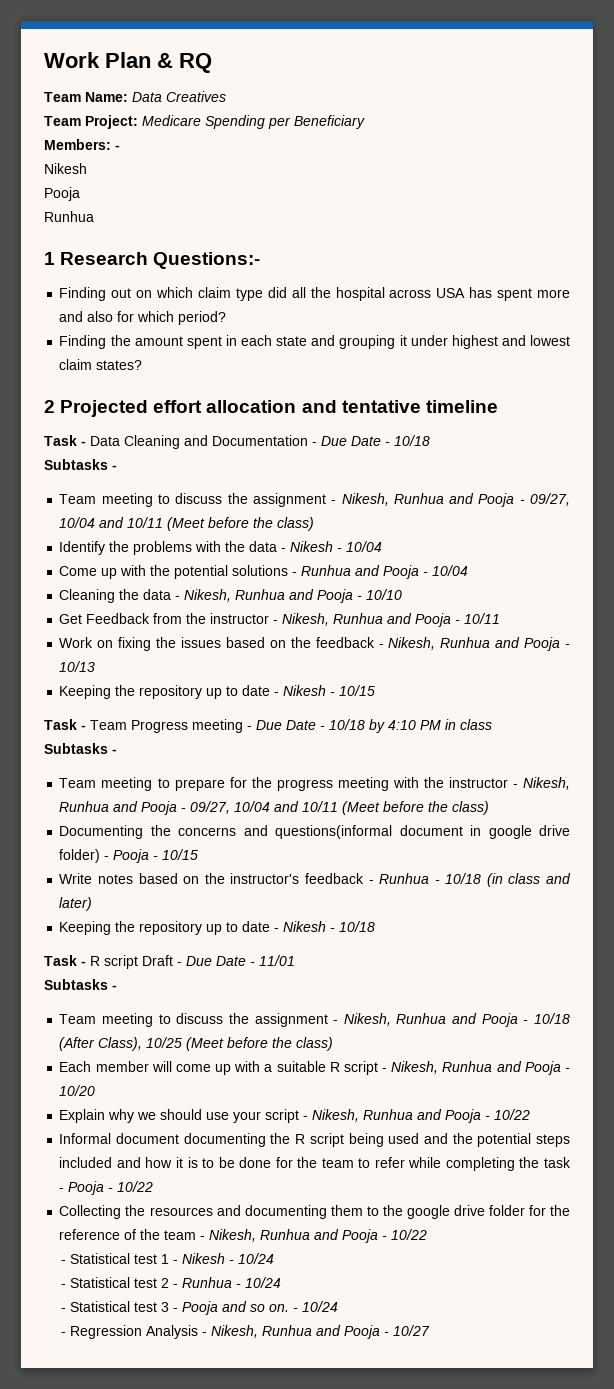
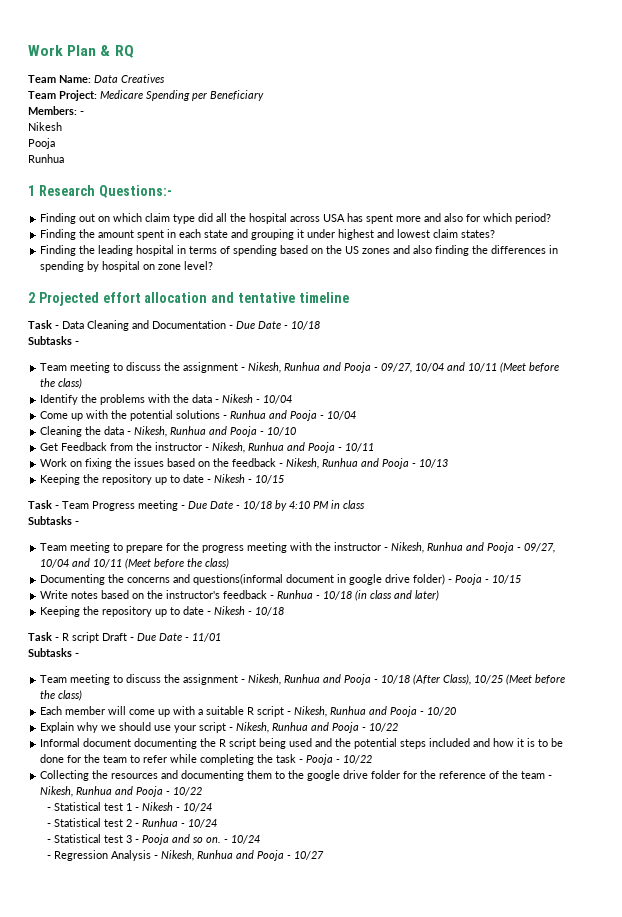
(143, 365) none -> [40,245,559,256] [40,261,214,272] // Finding the leading hospital in terms of spending based on the US zones and also finding the differences in spending by hospital on zone level?

